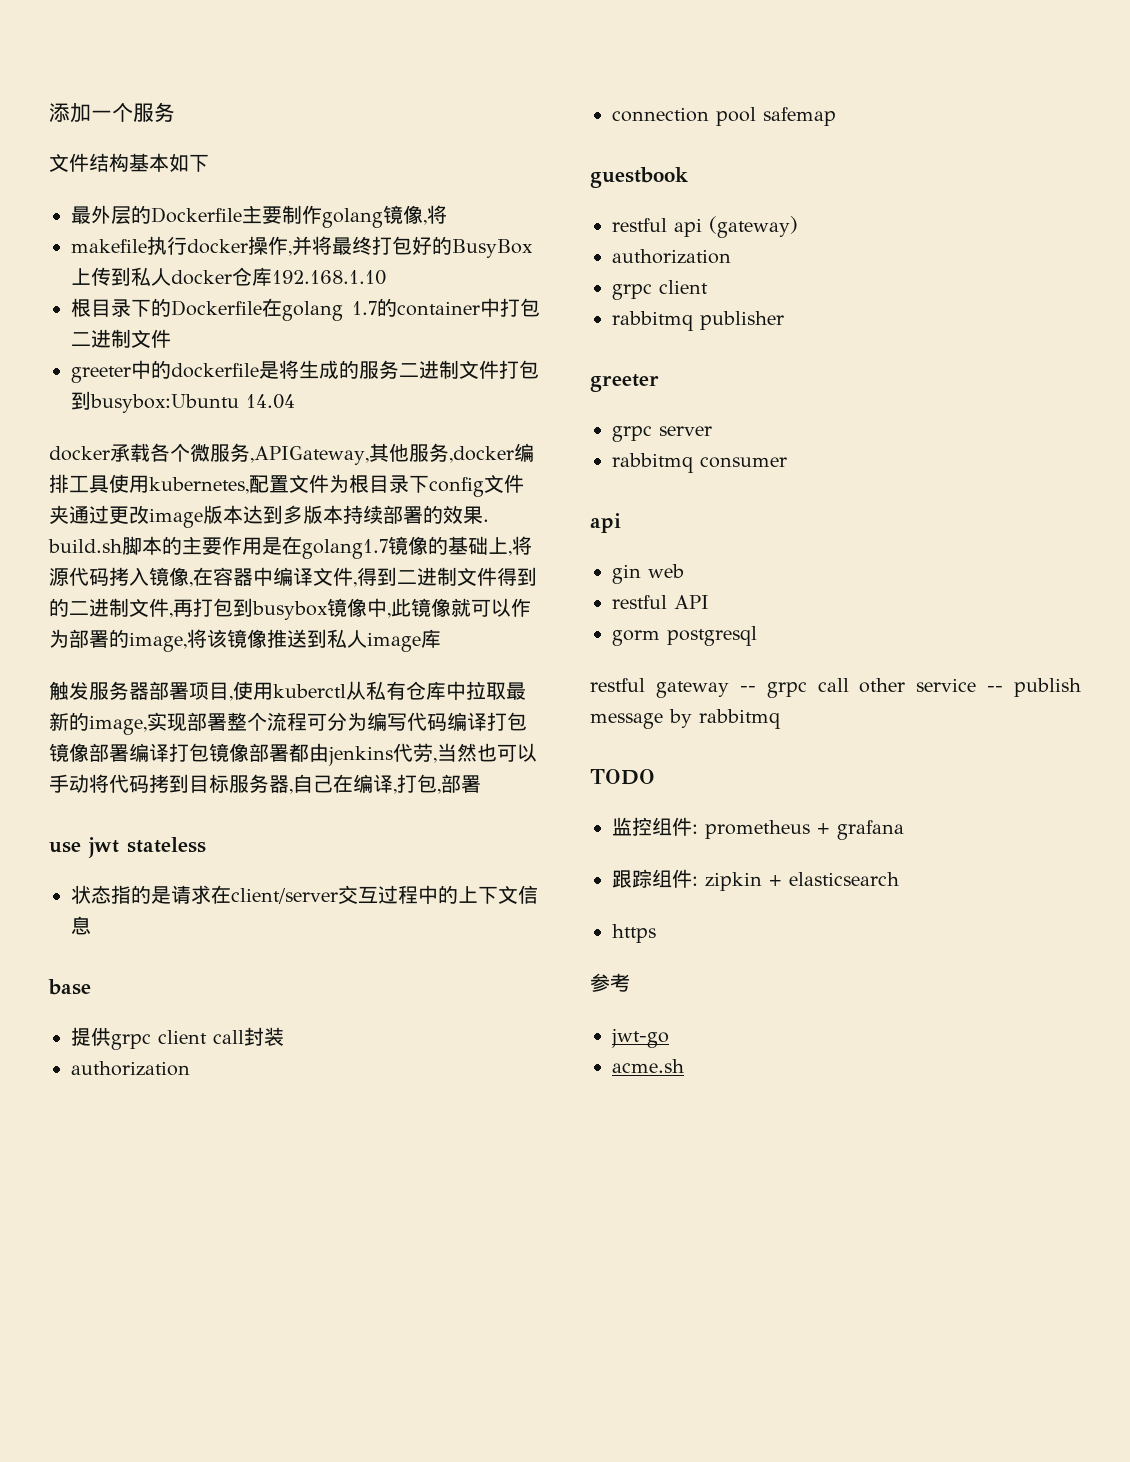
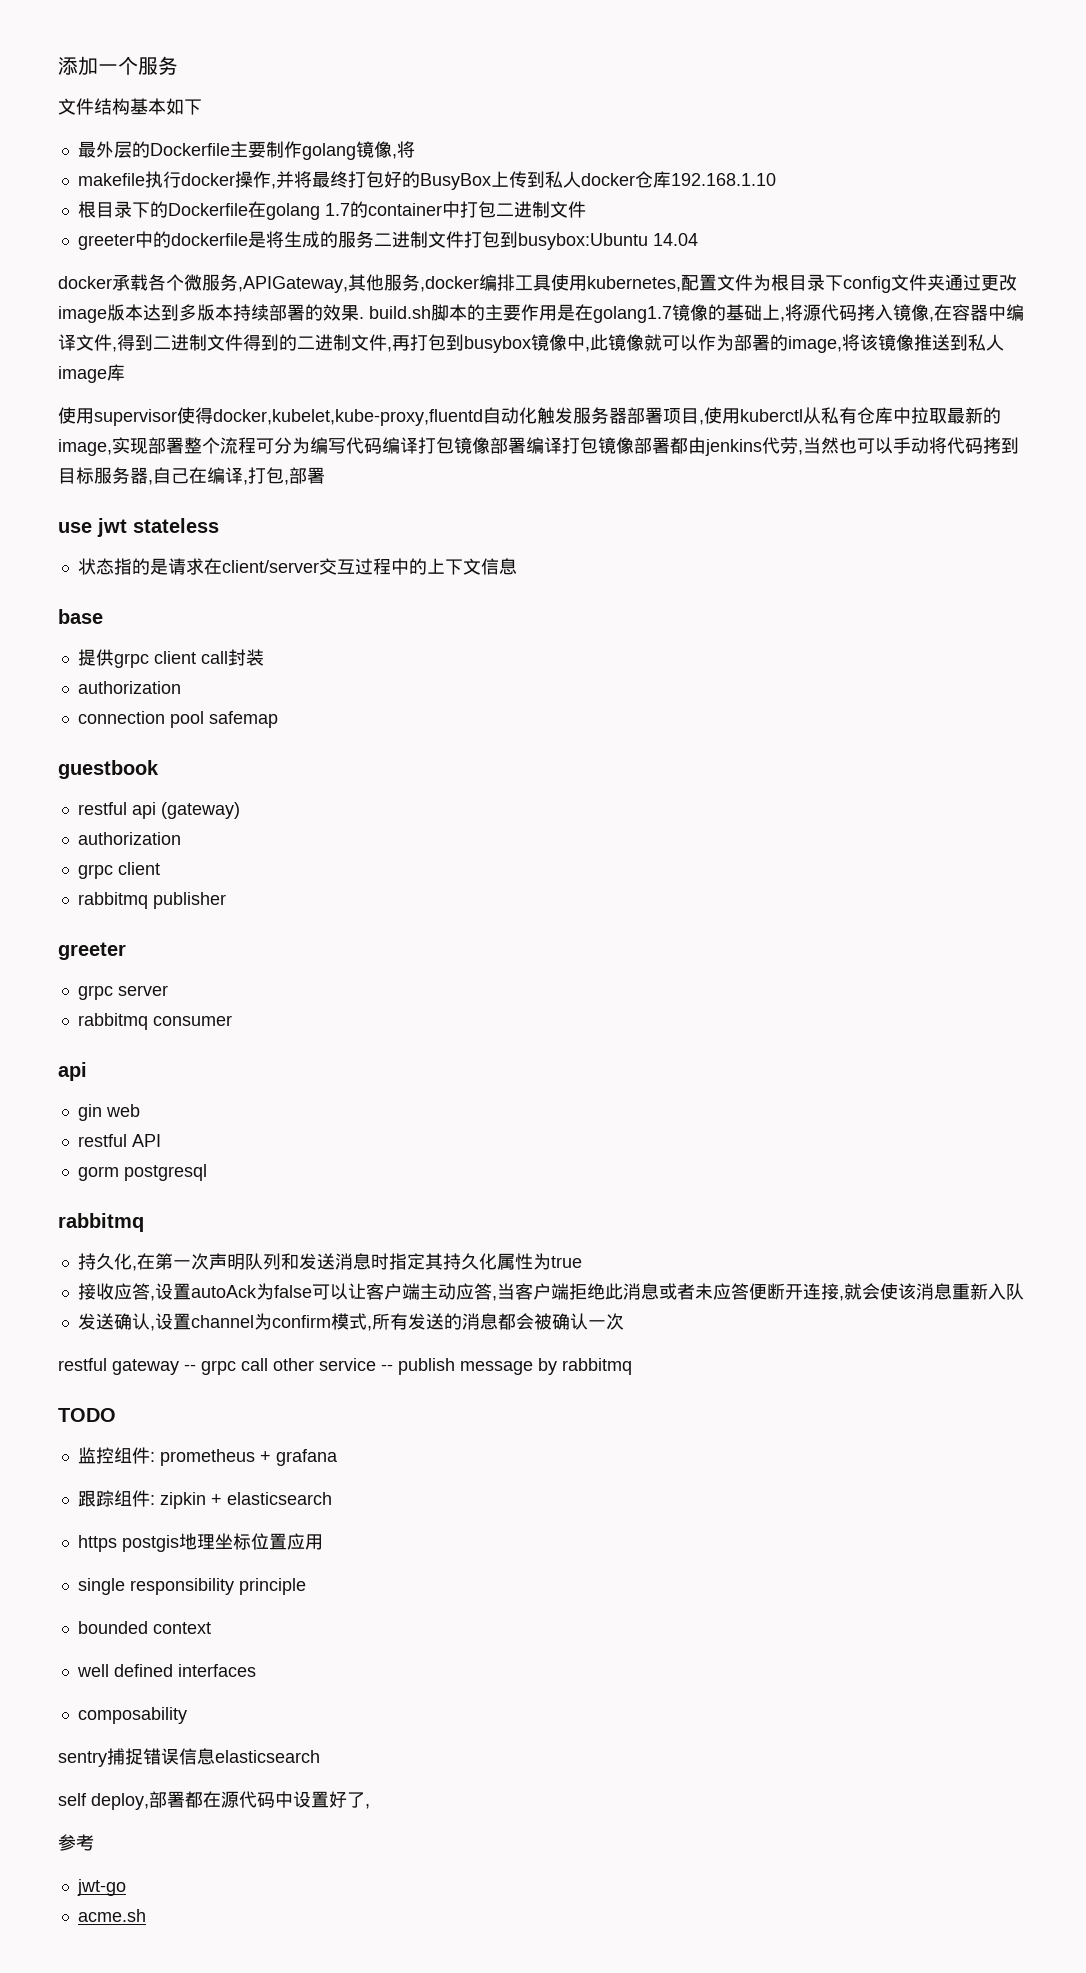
(441, 638) none -> [58,407,537,426] 使用supervisor使得docker,kubelet,kube-proxy,fluentd自动化
(757, 636) none -> [58,1213,144,1232] [77,1253,582,1271] [77,1283,1024,1301] [77,1313,624,1331] // rabbitmq // 持久化,在第一次声明队列和发送消息时指定其持久化属性为true // 接收应答,设置autoAck为false可以让客户端主动应答,当客户端拒绝此消息或者未应答便断开连接,就会使该消息重新入队 // 发送确认,设置channel为confirm模式,所有发送的消息都会被确认一次
(656, 933) none -> [121,1533,323,1552] [77,1578,306,1595] [77,1621,211,1634] [76,1664,256,1677] [77,1707,187,1724] [58,1748,320,1767] [58,1791,370,1810] postgis地理坐标位置应用 // single responsibility principle // bounded context // well defined interfaces // composability // sentry捕捉错误信息elasticsearch // self deploy,部署都在源代码中设置好了,

